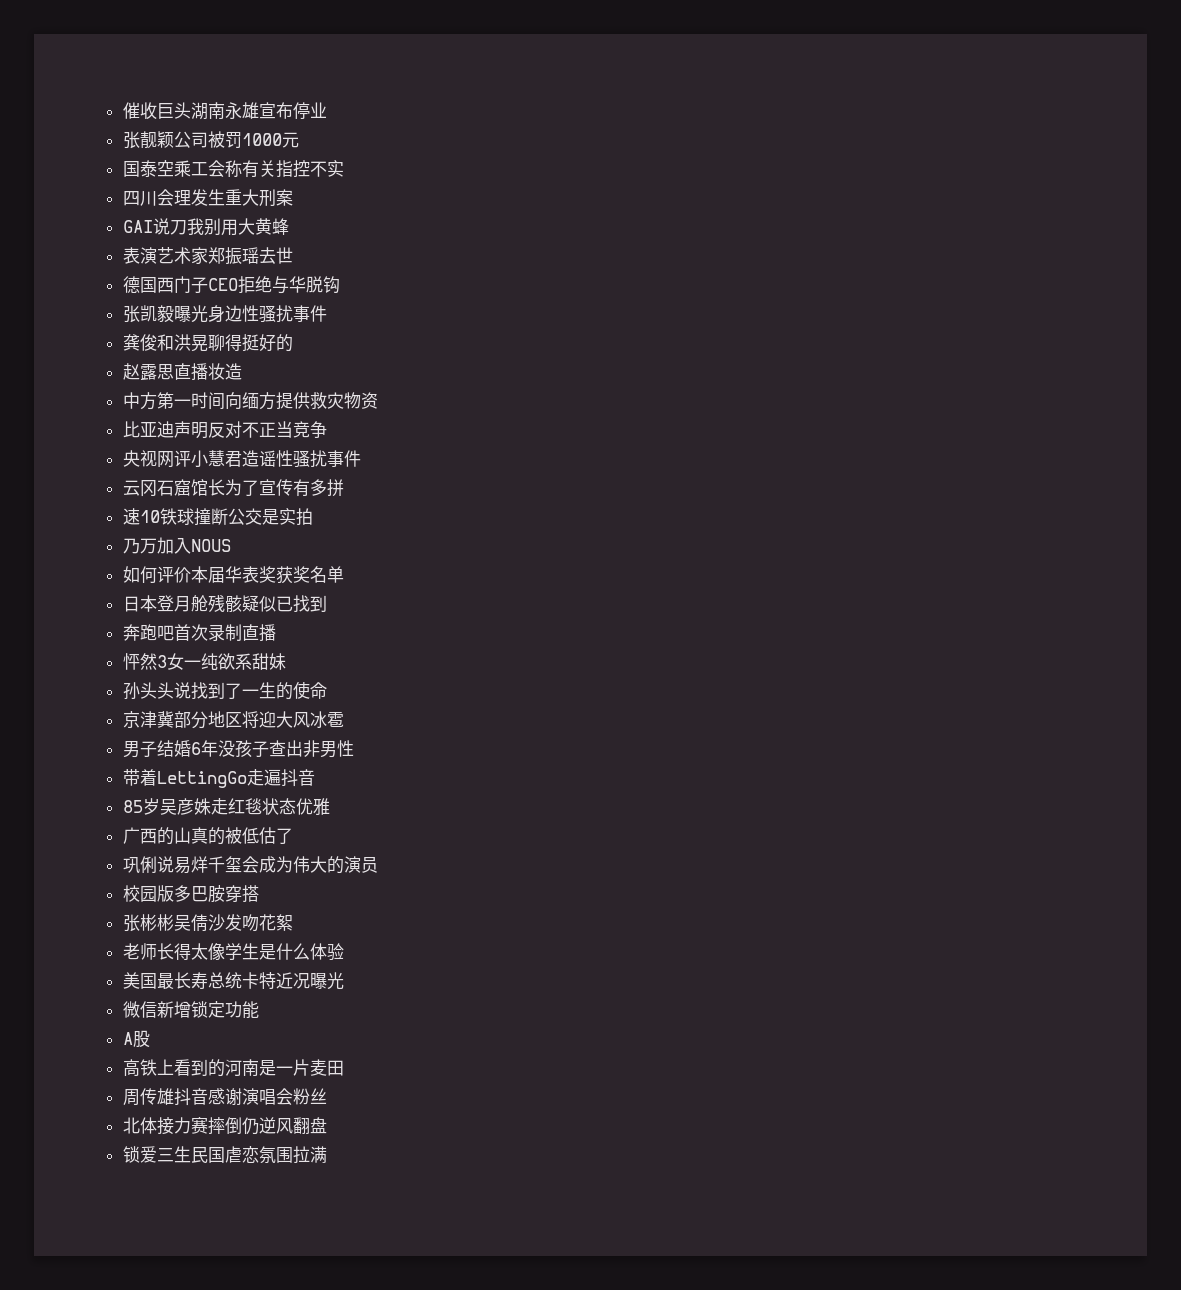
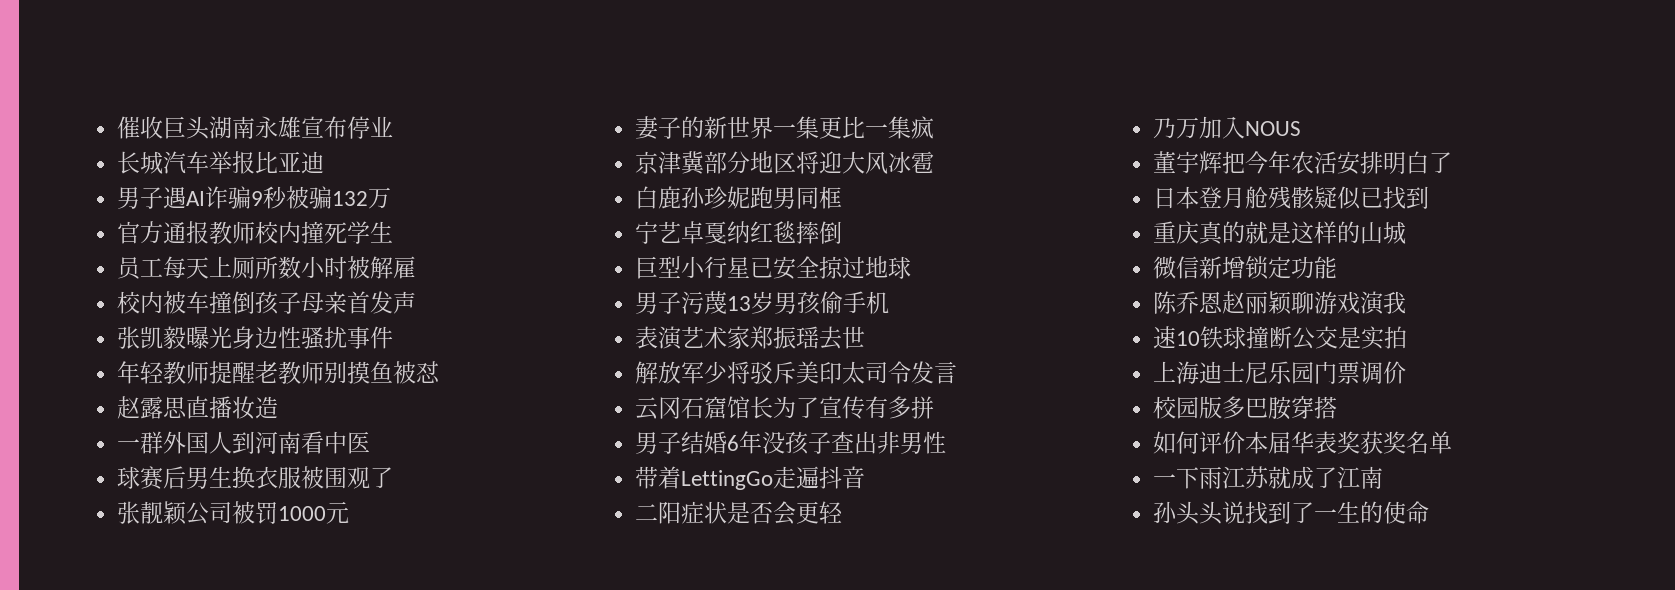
[122,131,299,149] [122,160,344,178] [122,189,293,207] [122,218,289,236] [122,247,293,265] [122,276,340,294] 张靓颖公司被罚1000元 // 国泰空乘工会称有关指控不实 // 四川会理发生重大刑案 // GAI说刀我别用大黄蜂 // 表演艺术家郑振瑶去世 // 德国西门子CEO拒绝与华脱钩 -> [117,151,325,174] [117,186,392,209] [117,221,394,244] [117,256,417,280] [117,291,417,315] 长城汽车举报比亚迪 // 男子遇AI诈骗9秒被骗132万 // 官方通报教师校内撞死学生 // 员工每天上厕所数小时被解雇 // 校内被车撞倒孩子母亲首发声
[122,334,293,352] [122,363,242,381] [122,392,378,410] [122,421,327,439] [122,450,361,468] 龚俊和洪晃聊得挺好的 // 赵露思直播妆造 // 中方第一时间向缅方提供救灾物资 // 比亚迪声明反对不正当竞争 // 央视网评小慧君造谣性骚扰事件 -> [117,361,441,384] [117,396,279,420] [117,431,371,454] [117,466,394,490] [117,501,350,525] [635,116,935,140] [635,151,935,175] [635,186,843,209] [635,221,843,244] [635,256,912,280] [635,291,890,315] [635,326,866,350] [635,361,958,384] 年轻教师提醒老教师别摸鱼被怼 // 赵露思直播妆造 // 一群外国人到河南看中医 // 球赛后男生换衣服被围观了 // 张靓颖公司被罚1000元 // 妻子的新世界一集更比一集疯 // 京津冀部分地区将迎大风冰雹 // 白鹿孙珍妮跑男同框 // 宁艺卓戛纳红毯摔倒 // 巨型小行星已安全掠过地球 // 男子污蔑13岁男孩偷手机 // 表演艺术家郑振瑶去世 // 解放军少将驳斥美印太司令发言
[122,508,313,526] [122,537,231,554] [122,566,344,584] [122,595,327,613] [122,624,276,642] [122,653,286,670] [122,681,327,700] [122,711,344,729] // 速10铁球撞断公交是实拍 // 乃万加入NOUS // 如何评价本届华表奖获奖名单 // 日本登月舱残骸疑似已找到 // 奔跑吧首次录制直播 // 怦然3女一纯欲系甜妹 // 孙头头说找到了一生的使命 // 京津冀部分地区将迎大风冰雹 -> (935, 407) none
[122,798,330,815] [122,827,293,845] [122,856,378,874] [122,885,259,903] [122,914,293,932] [122,943,344,961] [122,972,344,990] [122,1001,259,1019] [122,1030,150,1048] [122,1059,344,1077] [122,1088,327,1106] [122,1116,327,1135] [122,1146,327,1164] 85岁吴彦姝走红毯状态优雅 // 广西的山真的被低估了 // 巩俐说易烊千玺会成为伟大的演员 // 校园版多巴胺穿搭 // 张彬彬吴倩沙发吻花絮 // 老师长得太像学生是什么体验 // 美国最长寿总统卡特近况曝光 // 微信新增锁定功能 // A股 // 高铁上看到的河南是一片麦田 // 周传雄抖音感谢演唱会粉丝 // 北体接力赛摔倒仍逆风翻盘 // 锁爱三生民国虐恋氛围拉满 -> [635,501,844,525] [1153,116,1302,139] [1153,151,1453,175] [1153,186,1430,210] [1153,221,1407,245] [1153,256,1338,280] [1153,291,1407,315] [1153,326,1408,350] [1153,361,1407,384] [1153,396,1338,420] [1153,431,1453,454] [1153,466,1384,489] [1153,501,1430,525] 二阳症状是否会更轻 // 乃万加入NOUS // 董宇辉把今年农活安排明白了 // 日本登月舱残骸疑似已找到 // 重庆真的就是这样的山城 // 微信新增锁定功能 // 陈乔恩赵丽颖聊游戏演我 // 速10铁球撞断公交是实拍 // 上海迪士尼乐园门票调价 // 校园版多巴胺穿搭 // 如何评价本届华表奖获奖名单 // 一下雨江苏就成了江南 // 孙头头说找到了一生的使命

